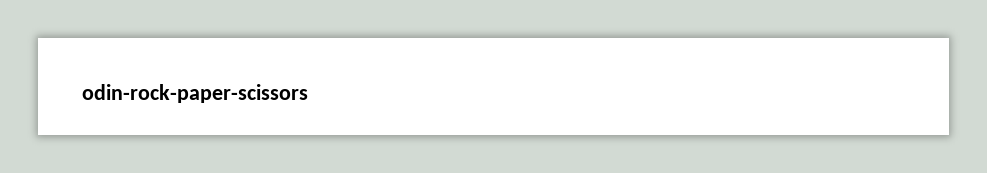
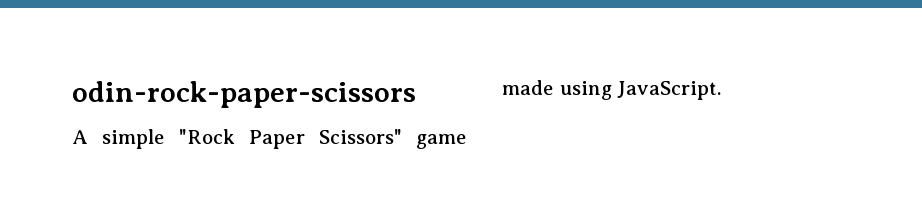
(308, 93) none -> [72,129,467,149] [502,80,722,100] // A simple "Rock Paper Scissors" game made using JavaScript.

